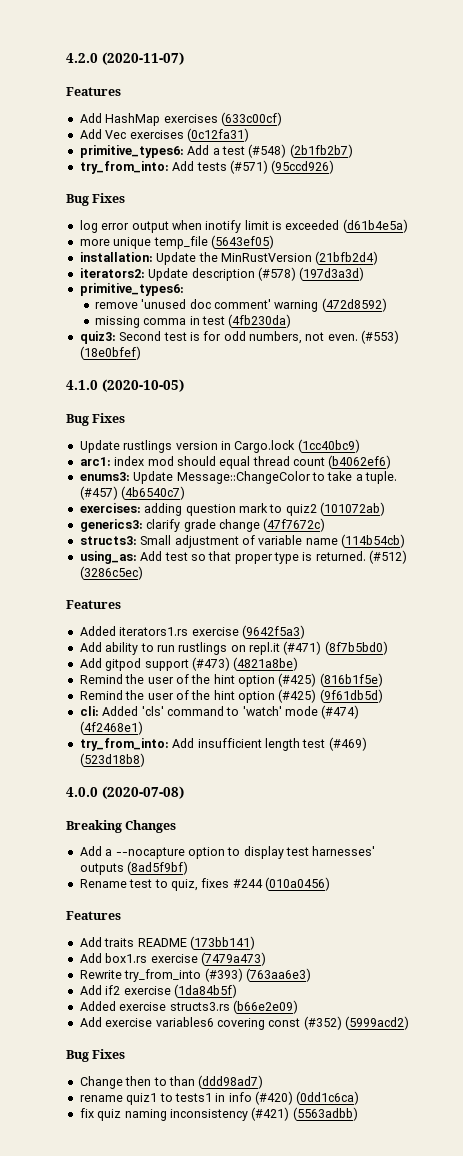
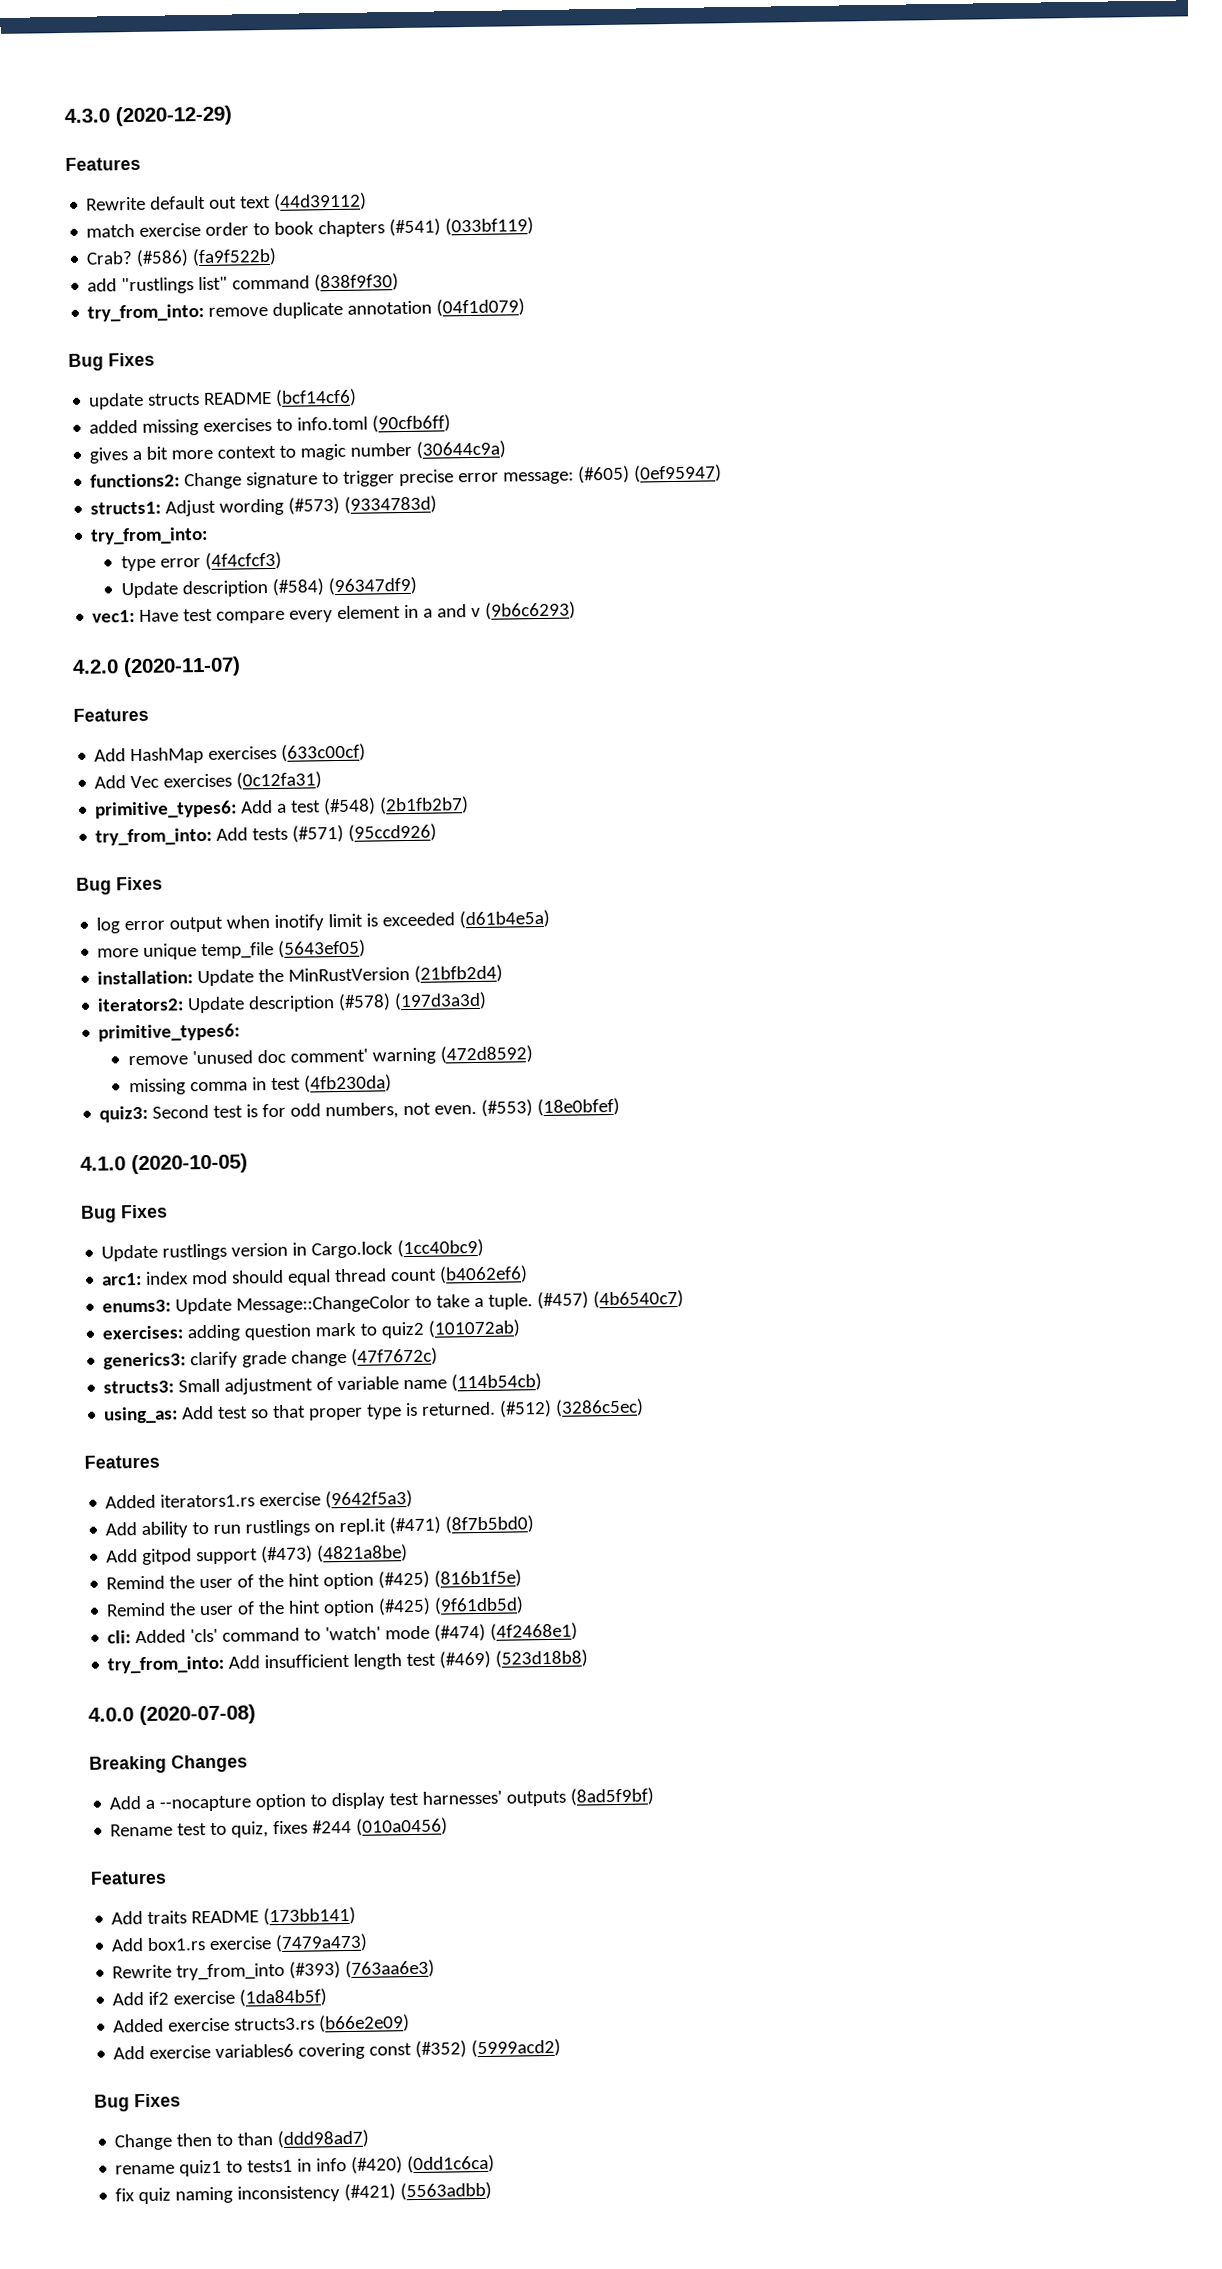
(66, 58) none -> [64,105,232,127] [65,156,141,171] [86,192,368,211] [86,217,535,238] [86,247,278,267] [87,273,400,295] [87,298,526,322] [68,352,155,371] [88,388,358,410] [89,414,452,436] [89,440,507,464] [90,464,723,490] [90,495,438,517] [90,526,209,545] [120,551,282,572] [120,576,417,599] [92,601,577,624] 4.3.0 (2020-12-29) // Features // Rewrite default out text (44d39112) // match exercise order to book chapters (#541) (033bf119) // Crab? (#586) (fa9f522b) // add "rustlings list" command (838f9f30) // try_from_into: remove duplicate annotation (04f1d079) // Bug Fixes // update structs README (bcf14cf6) // added missing exercises to info.toml (90cfb6ff) // gives a bit more context to magic number (30644c9a) // functions2: Change signature to trigger precise error message: (#605) (0ef95947) // structs1: Adjust wording (#573) (9334783d) // try_from_into: // type error (4f4cfcf3) // Update description (#584) (96347df9) // vec1: Have test compare every element in a and v (9b6c6293) //

